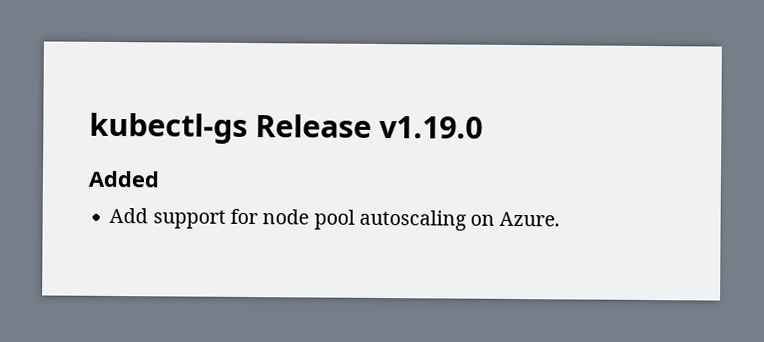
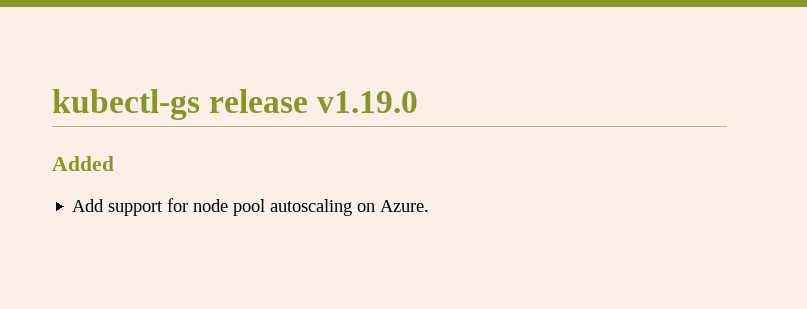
[255,114,373,138] Release -> [209,89,309,113] release

